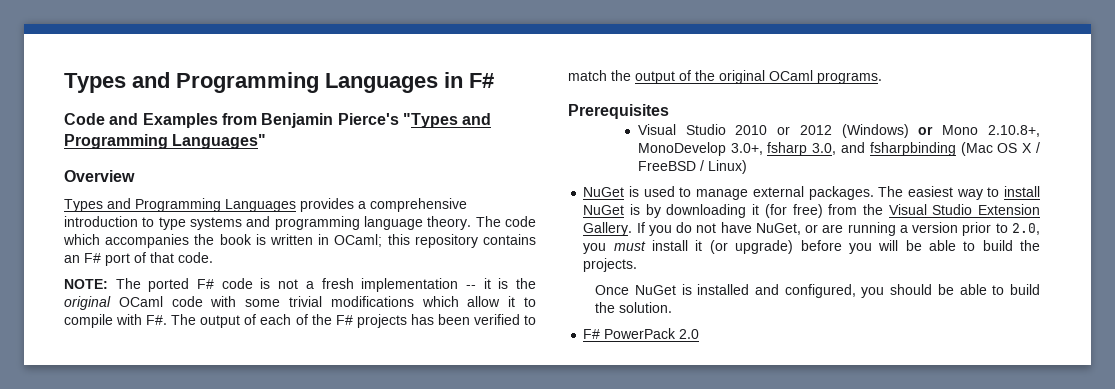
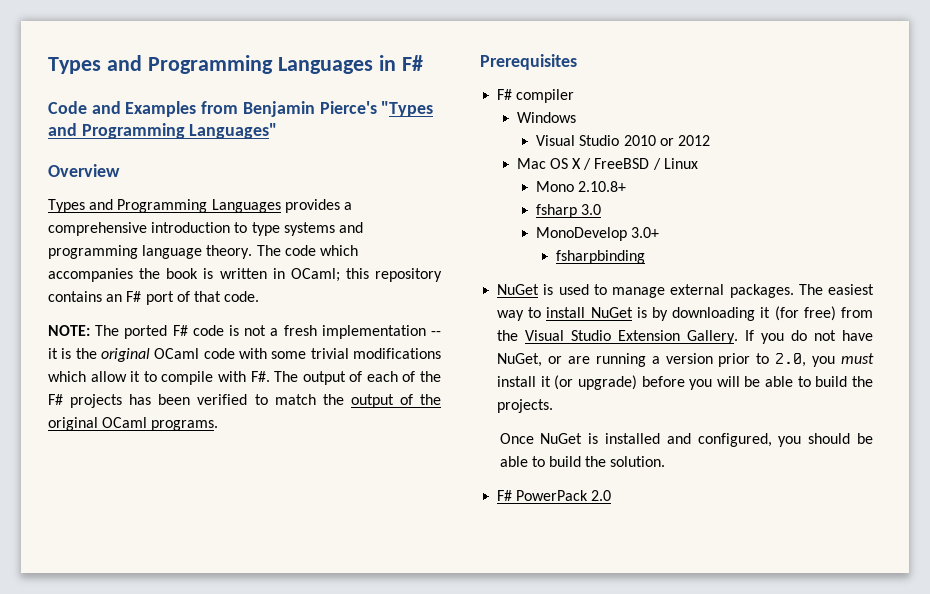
(669, 111) none -> [497,89,575,103] [516,112,576,123] // F# compiler // Windows
[841,124,1040,138] [637,142,993,156] (Windows) or Mono 2.10.8+, MonoDevelop 3.0+, fsharp 3.0, and fsharpbinding (Mac -> [516,158,546,169] // Mac
[707,160,747,174] Linux) -> [663,158,698,169] [536,181,627,192] [536,204,602,218] [536,227,660,241] [555,250,645,264] Linux // Mono 2.10.8+ // fsharp 3.0 // MonoDevelop 3.0+ // fsharpbinding

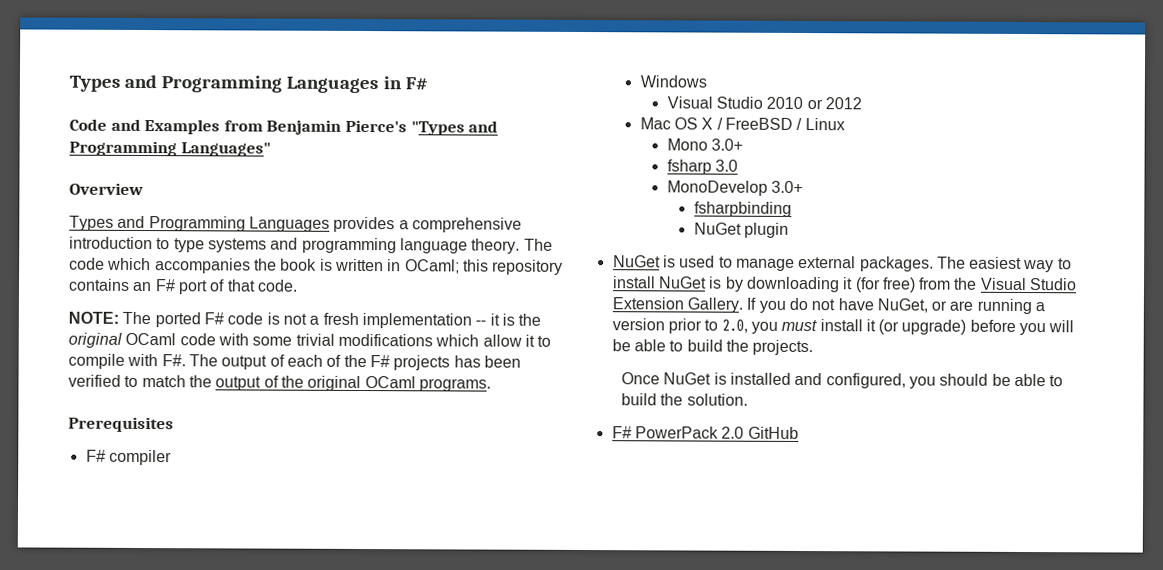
[578,181,627,192] 2.10.8+ -> [710,138,743,151] 3.0+
(645, 257) none -> [693,222,789,238] // NuGet plugin
(612, 495) none -> [747,426,799,439] GitHub

